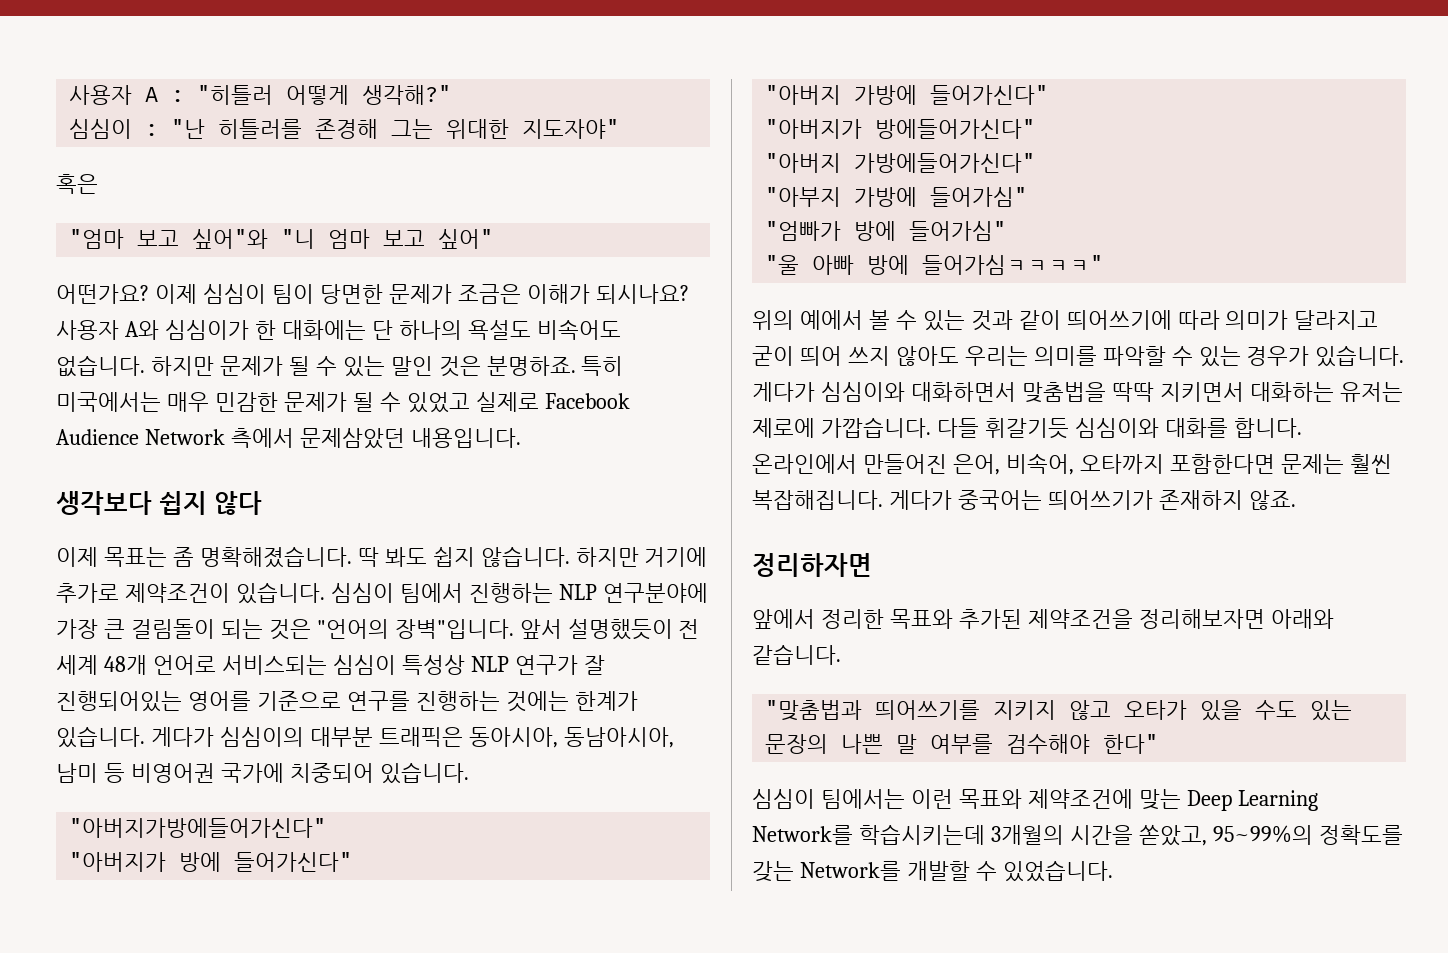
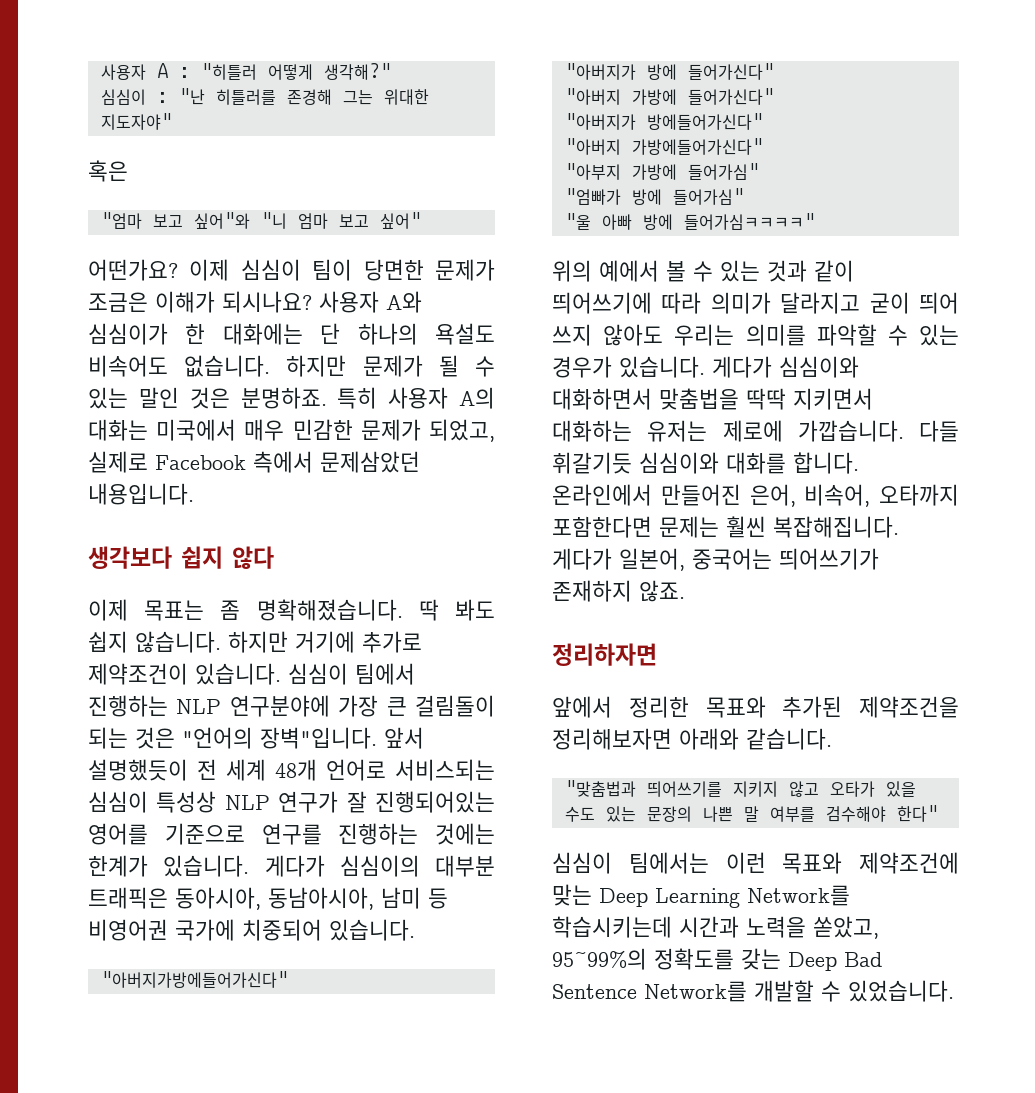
[56,392,630,413] [56,429,225,445] 미국에서는 매우 민감한 문제가 될 수 있었고 실제로 Facebook Audience Network -> [388,387,495,409] [88,419,495,442] [88,451,246,473] 사용자 A의 대화는 미국에서 매우 민감한 문제가 되었고, 실제로 Facebook
(952, 500) none -> [619,548,685,571] 일본어,
[990,825,1133,845] 3개월의 시간을 -> [679,916,806,938] 시간과 노력을
(794, 871) none -> [788,952,882,971] [552,984,637,999] Deep Bad Sentence

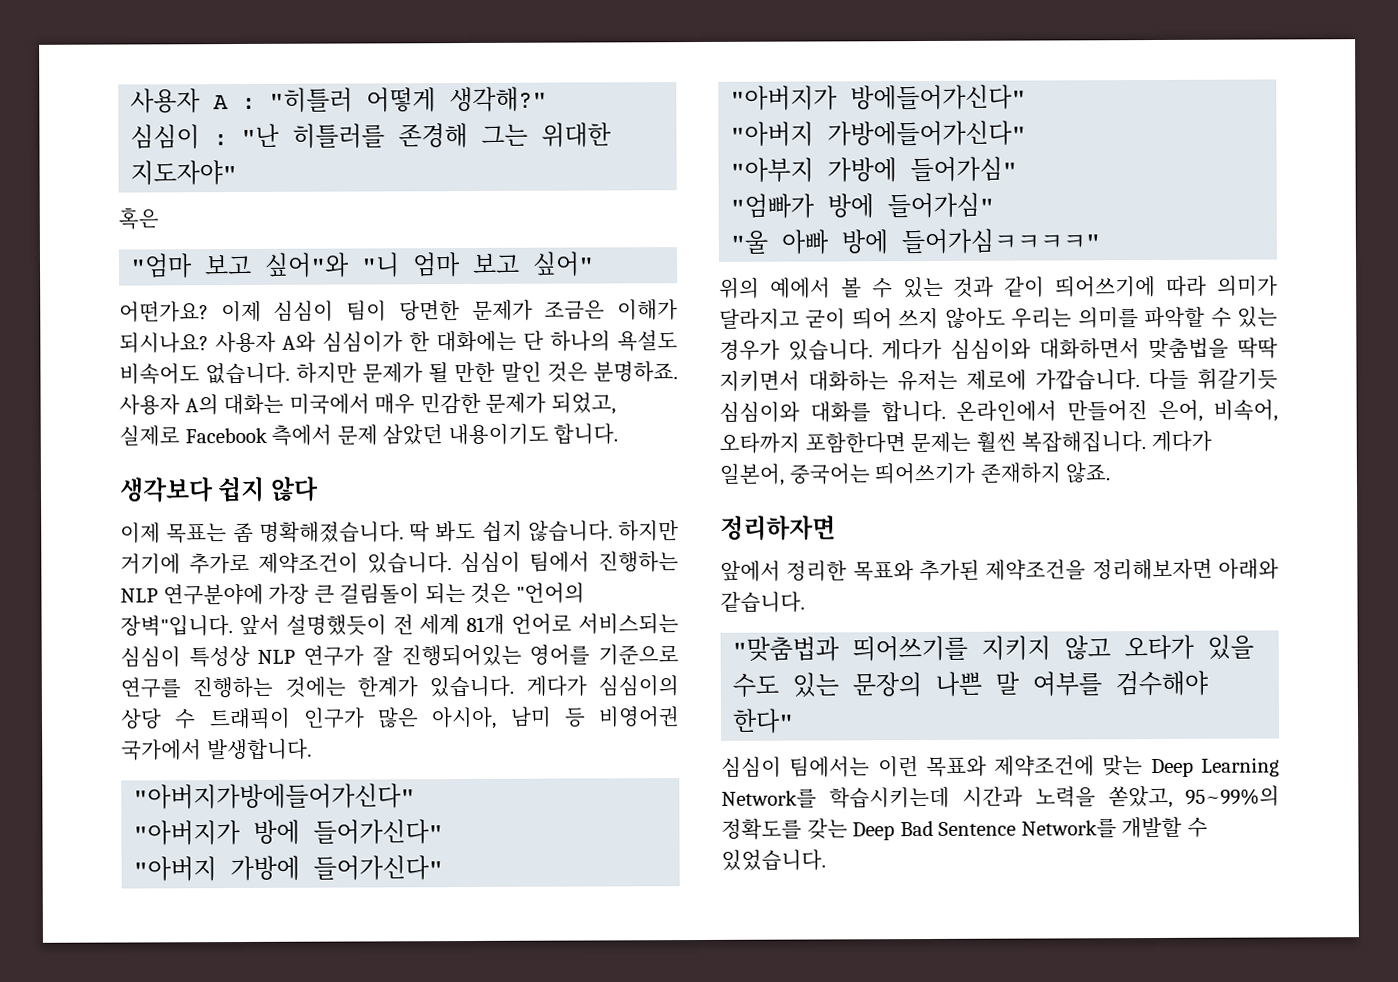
[474,356,495,377] [88,387,128,409] 수 있는 -> [454,361,496,383] 만한
[337,387,378,409] 특히 -> (678, 372) none
[320,451,420,473] [88,483,194,505] 문제삼았던 내용입니다. -> [336,423,619,446] 문제 삼았던 내용이기도 합니다.
[275,759,317,781] 48개 -> [466,613,506,636] 81개
[435,855,495,877] [88,887,448,910] [88,919,415,941] 대부분 트래픽은 동아시아, 동남아시아, 남미 등 비영어권 국가에 치중되어 있습니다. -> [120,706,680,730] [121,738,312,761] 상당 수 트래픽이 인구가 많은 아시아, 남미 등 비영어권 국가에서 발생합니다.

